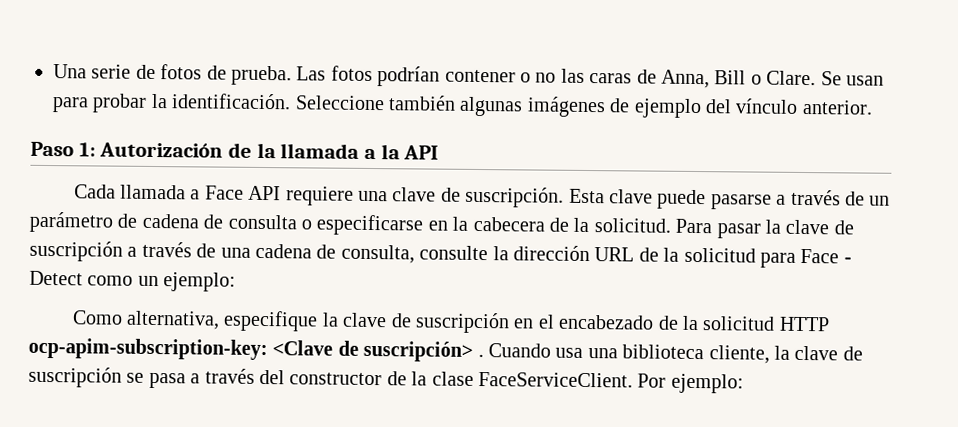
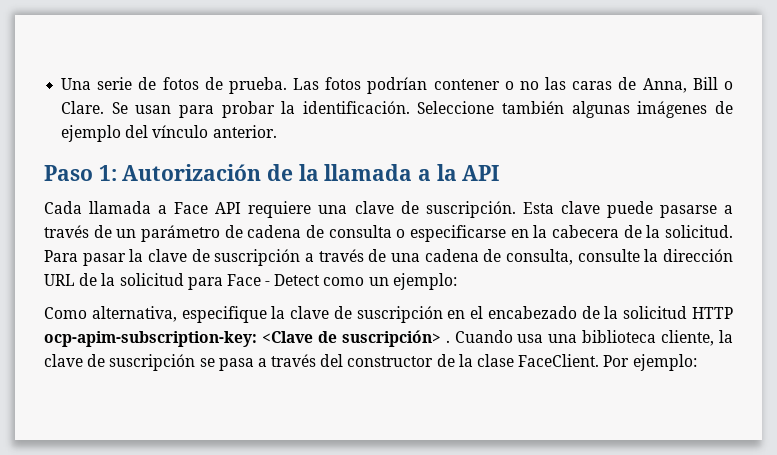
[477,371,633,388] FaceServiceClient. -> [518,354,600,367] FaceClient.

